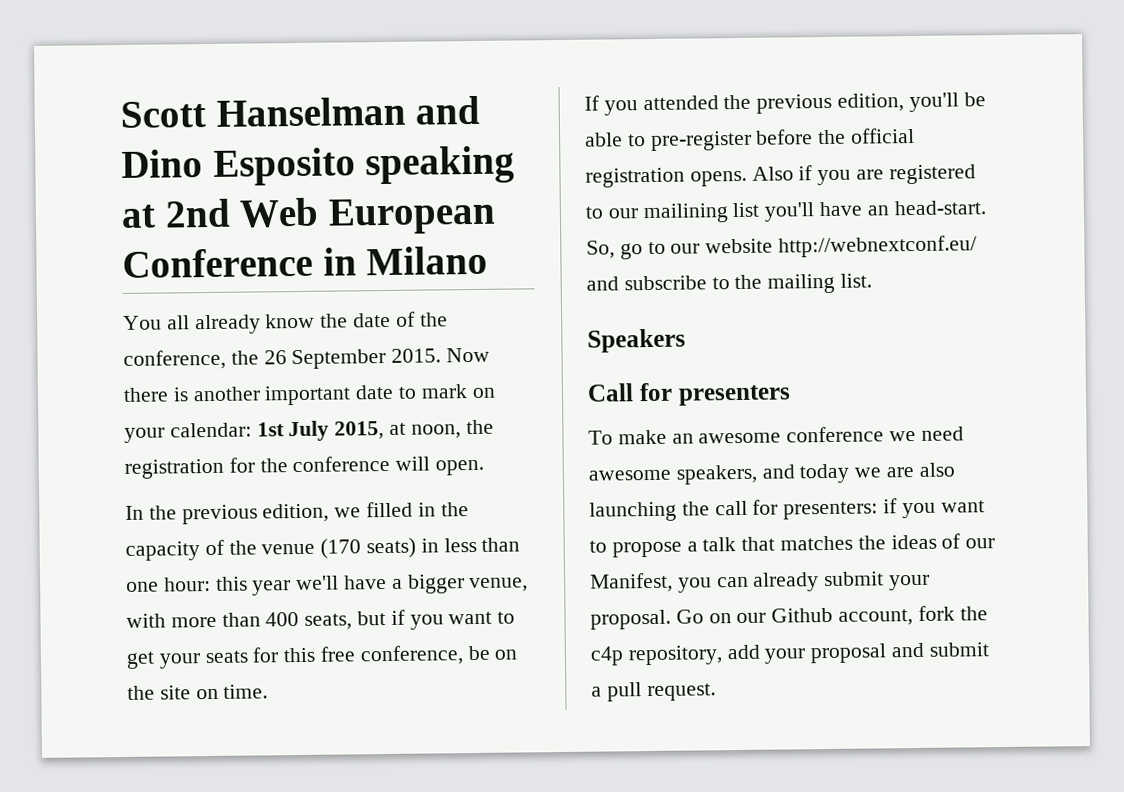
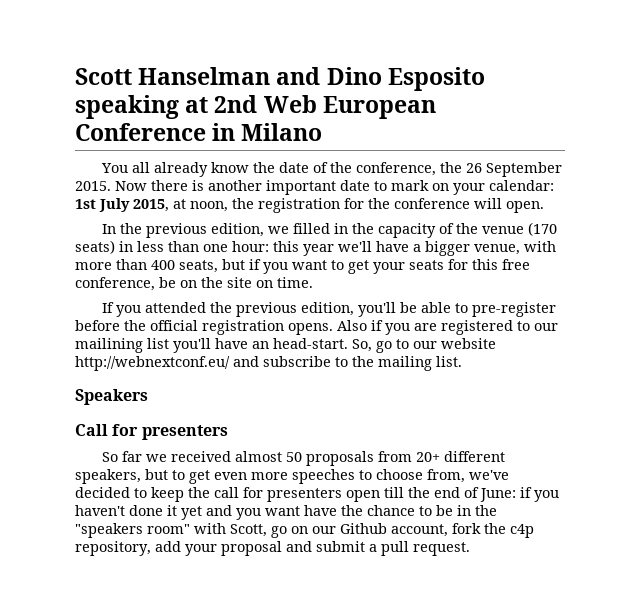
[588,426,964,445] [588,462,955,485] [589,498,985,522] [589,533,996,558] [590,571,931,593] [590,609,704,630] To make an awesome conference we need awesome speakers, and today we are also launching the call for presenters: if you want to propose a talk that matches the ideas of our Manifest, you can already submit your proposal. Go -> [102,451,506,466] [75,469,509,484] [75,487,559,502] [75,505,497,520] [75,523,287,538] So far we received almost 50 proposals from 20+ different speakers, but to get even more speeches to choose from, we've decided to keep the call for presenters open till the end of June: if you haven't done it yet and you want have the chance to be in the "speakers room" with Scott, go

